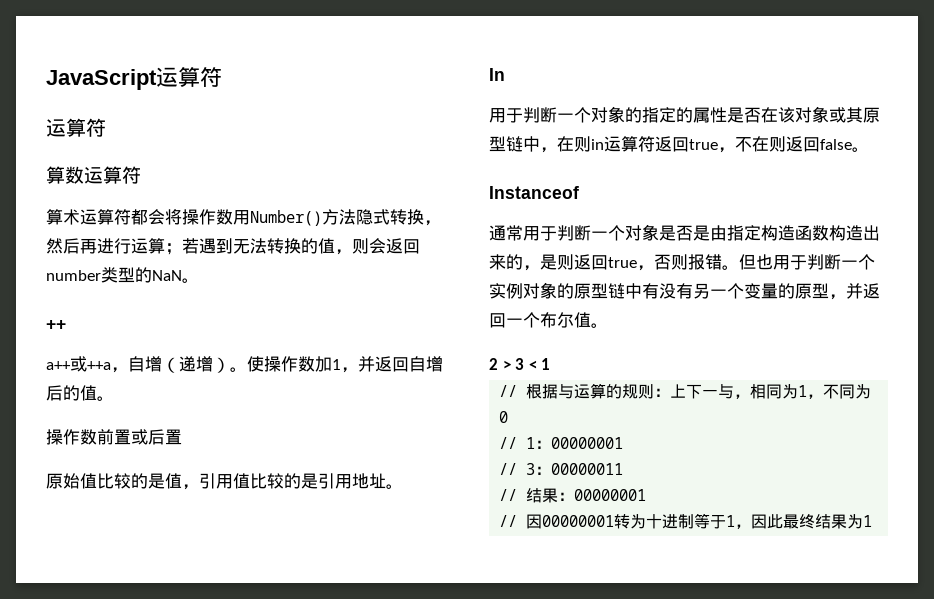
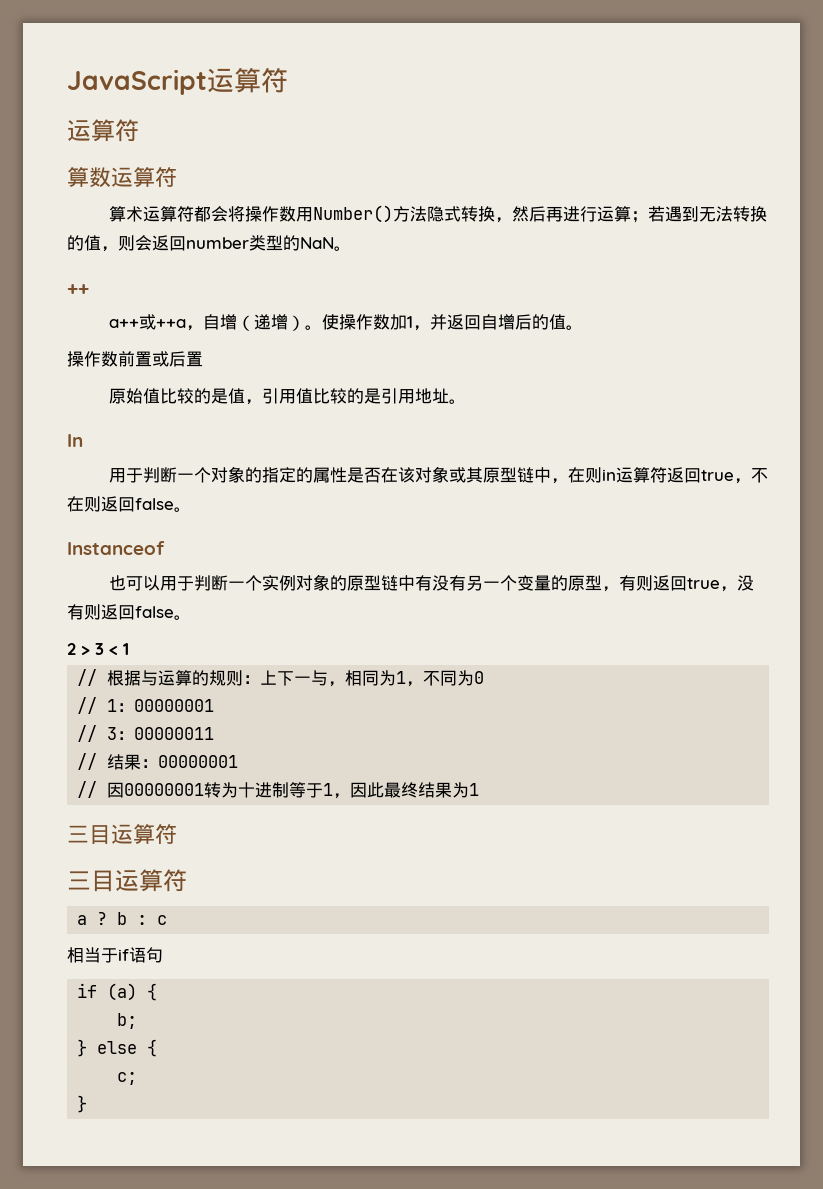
[489,224,880,241] [489,254,773,271] 通常用于判断一个对象是否是由指定构造函数构造出来的，是则返回true，否则报错。但也 -> [108,575,160,591] 也可以
[846,283,880,299] [489,312,591,328] 并返回一个布尔值 -> [618,575,754,592] [67,604,174,620] 有则返回true，没有则返回false
(873, 521) none -> [67,824,177,844] [67,869,187,892] [77,912,168,925] [67,947,163,963] [77,983,158,1001] [117,1013,138,1029] [77,1039,158,1057] [117,1072,138,1085] [77,1095,88,1113] // 三目运算符 // 三目运算符 // a ? b : c // 相当于if语句 // if (a) { // b; // } else { // c; // }

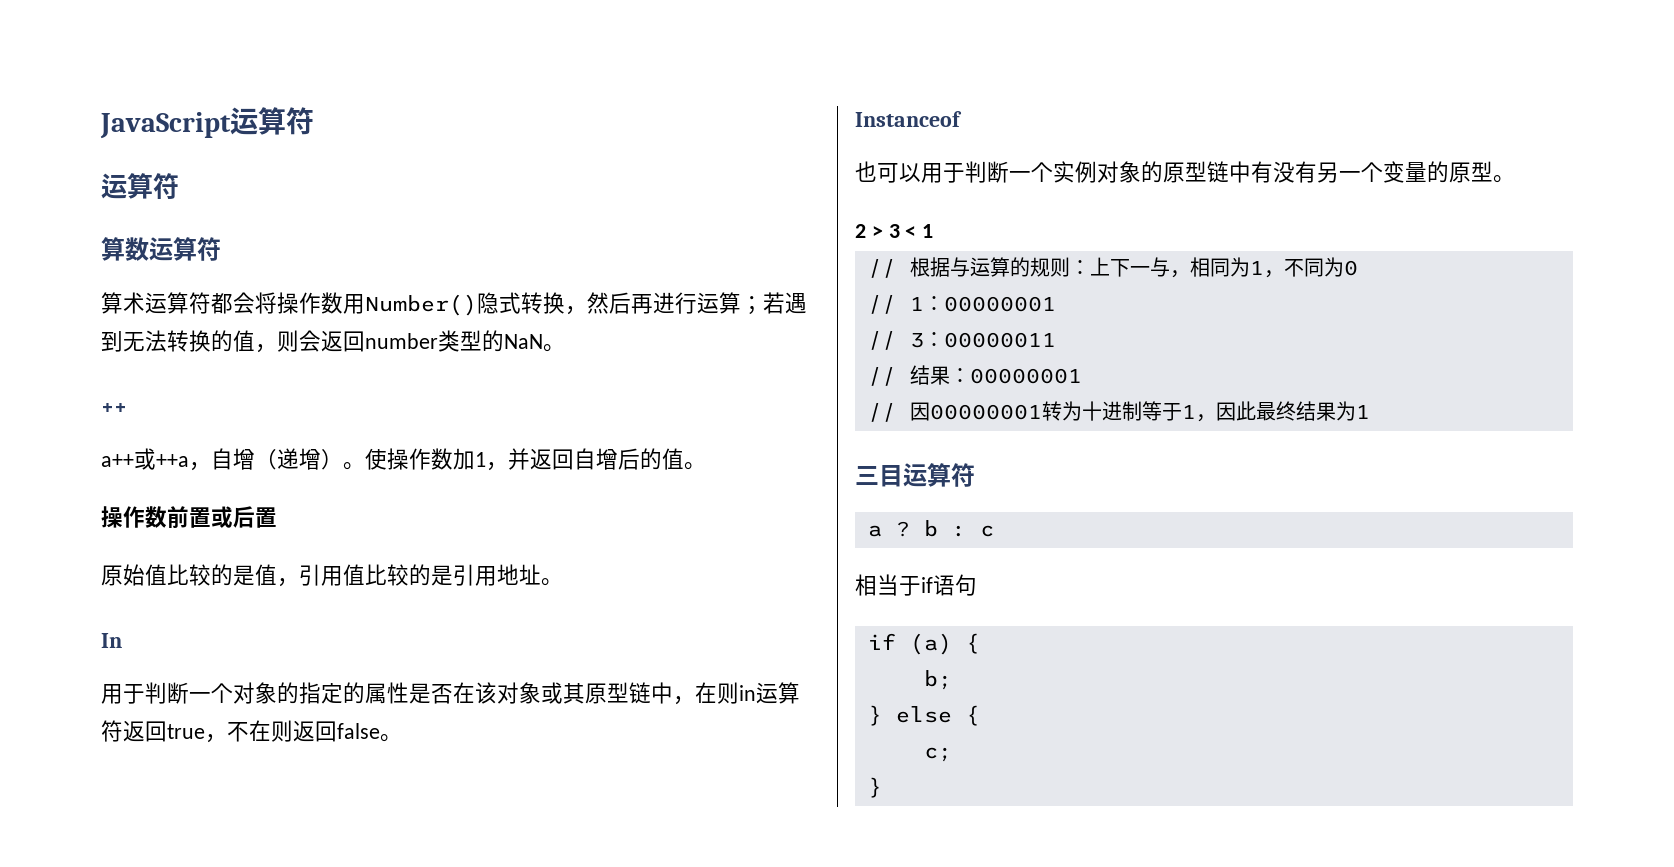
[392,206,427,222] 方法 -> (477, 305) none
[601,575,754,592] [67,604,174,620] ，有则返回true，没有则返回false -> (1493, 171) none
[67,869,187,892] // 三目运算符 -> (975, 475) none

